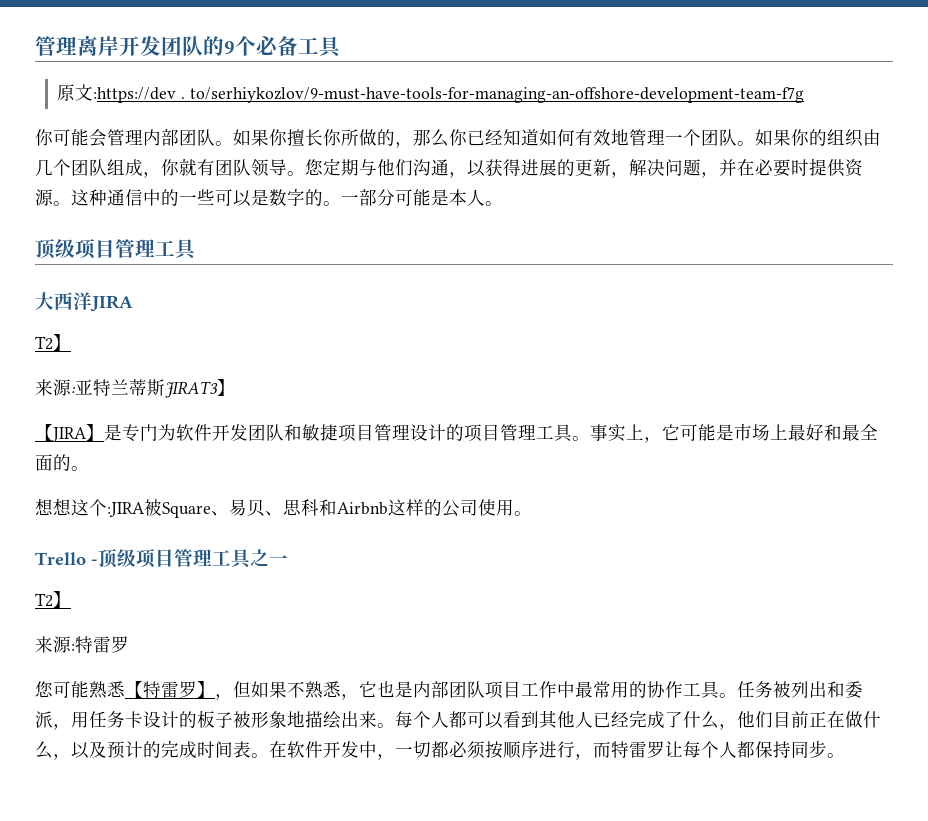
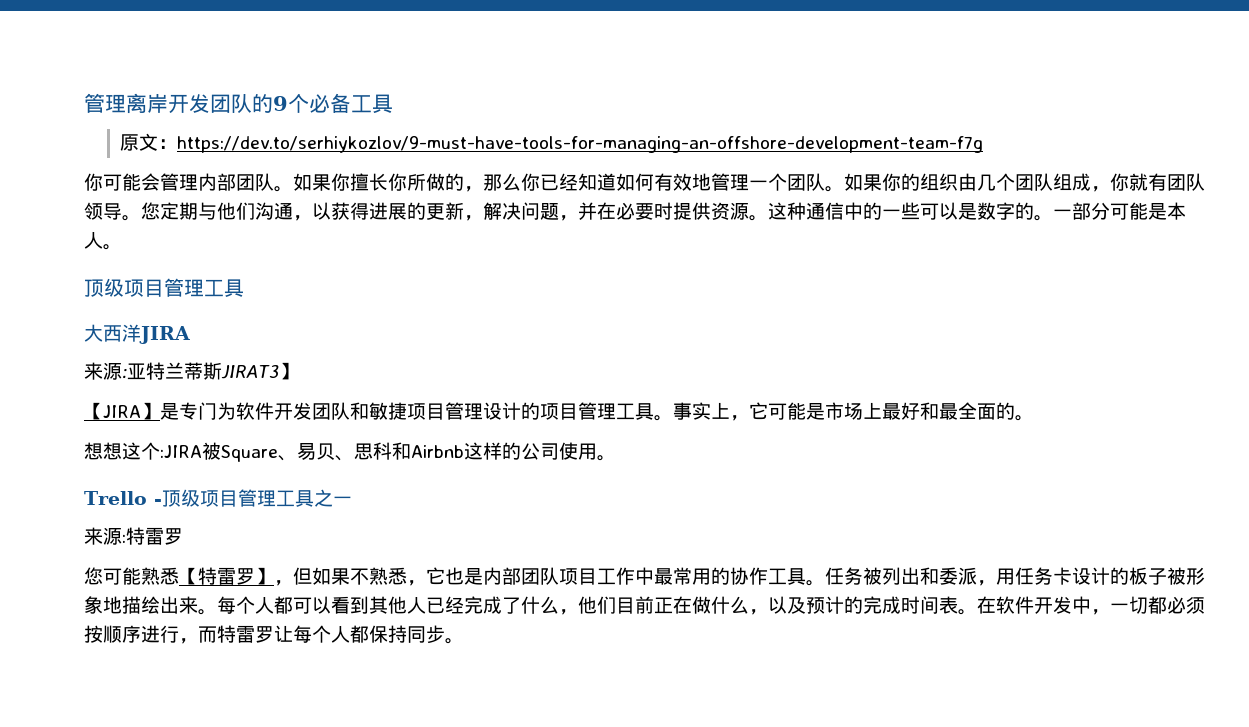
[93,87,804,103] :https://dev . to/serhiykozlov/9-must-have-tools-for-managing-an-offshore-development-team-f7g -> [158,136,984,153] ：https://dev.to/serhiykozlov/9-must-have-tools-for-managing-an-offshore-development-team-f7g
[35,334,71,351] // T2】 -> (190, 335) none
[35,591,71,608] // T2】 -> (352, 500) none

